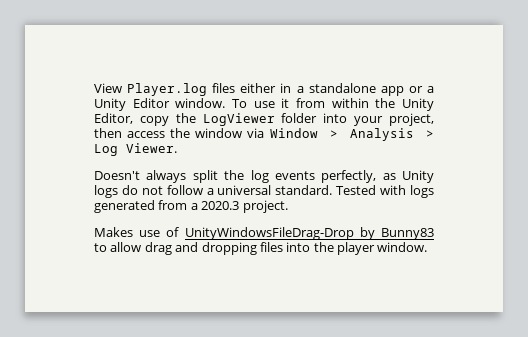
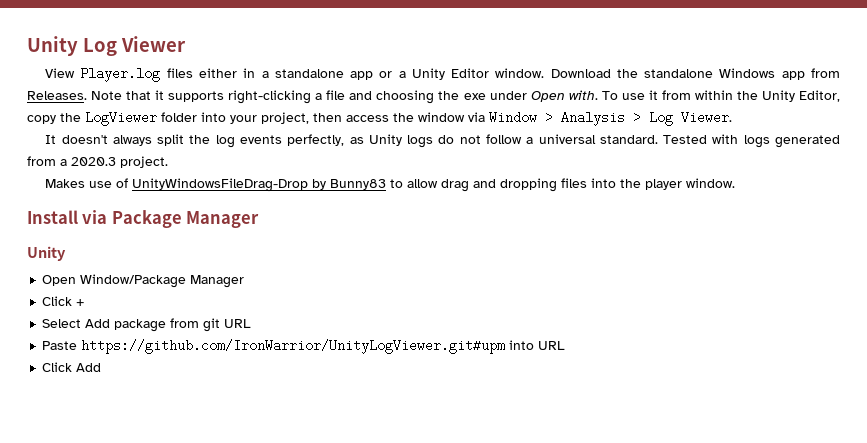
(94, 88) none -> [27,36,186,56] Unity Log Viewer //
(226, 103) none -> [550,68,840,80] [27,90,598,104] Download the standalone Windows app from Releases. Note that it supports right-clicking a file and choosing the exe under Open with.
[94,171,140,180] Doesn't -> [45,135,108,144] It doesn't
(428, 247) none -> [27,210,260,228] [27,246,66,261] [42,274,245,288] [42,296,85,306] [42,318,252,332] [42,339,566,354] [42,362,102,372] // Install via Package Manager // Unity // Open Window/Package Manager // Click + // Select Add package from git URL // Paste https://github.com/IronWarrior/UnityLogViewer.git#upm into URL // Click Add

